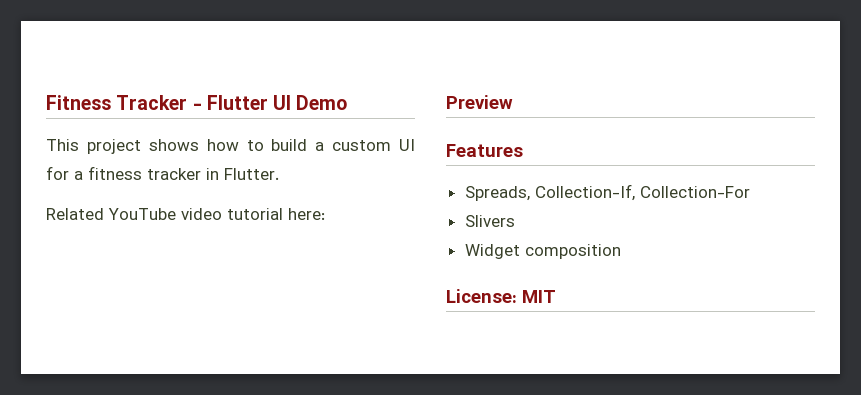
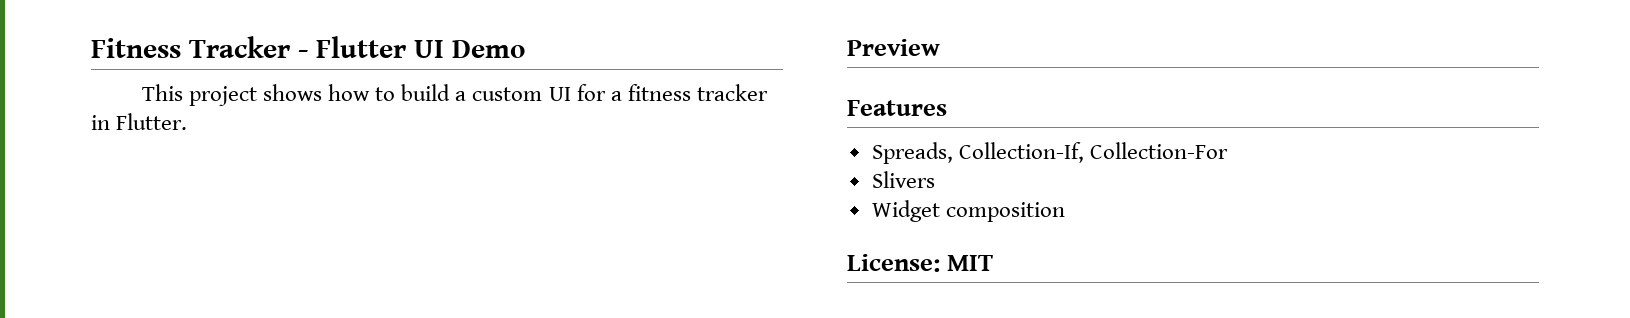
[46,208,325,220] // Related YouTube video tutorial here: -> (188, 121) none

